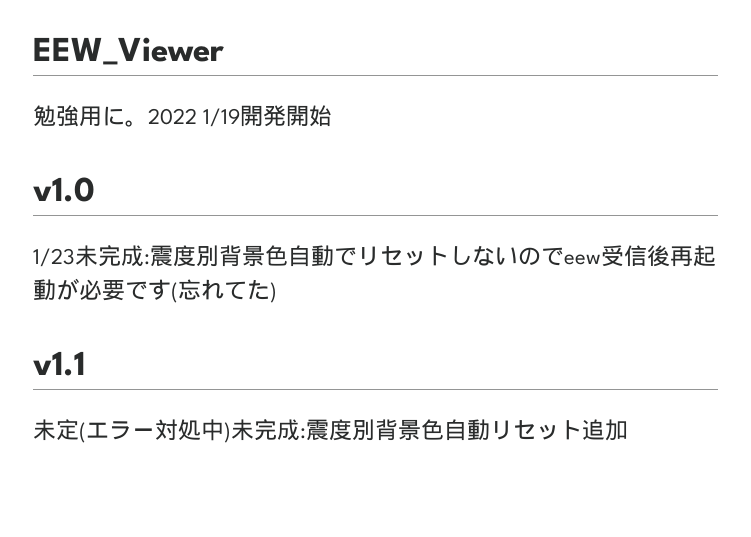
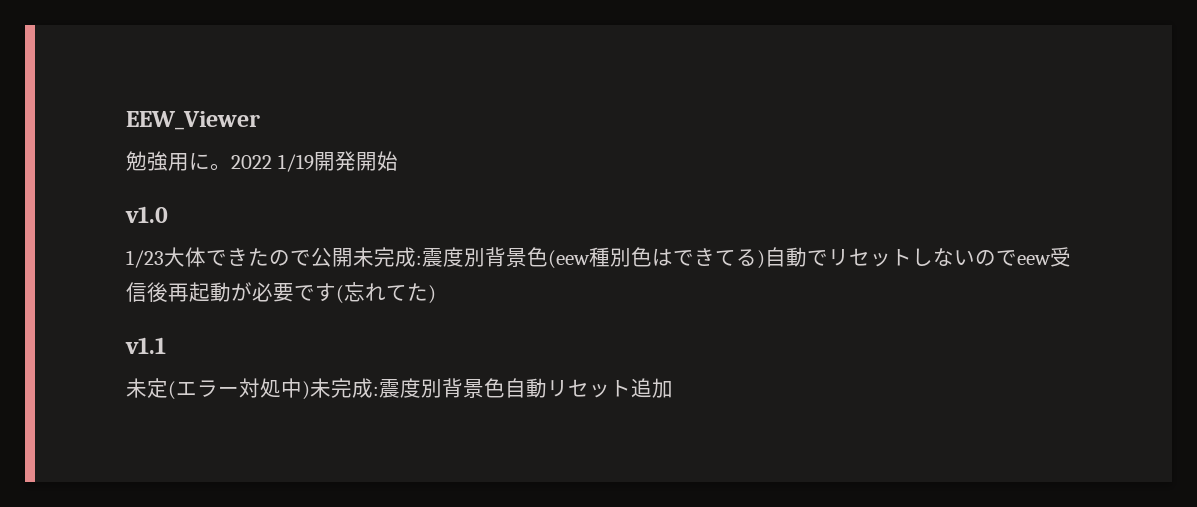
[75,245,288,267] 未完成:震度別背景色 -> [164,247,765,269] 大体できたので公開未完成:震度別背景色(eew種別色はできてる)

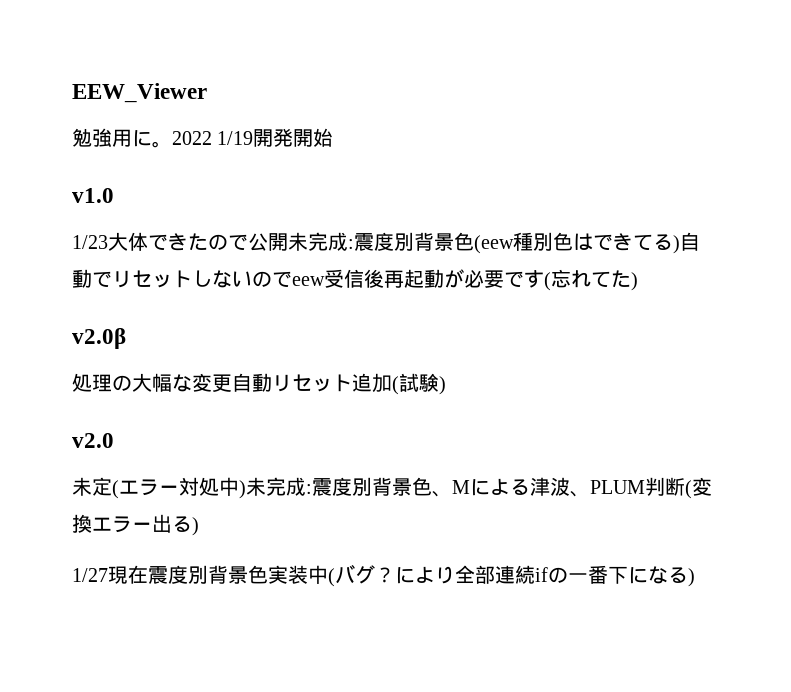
[125,337,166,354] v1.1 -> [72,328,126,349] [72,373,446,395] [72,433,114,448] v2.0β // 処理の大幅な変更自動リセット追加(試験) // v2.0
[505,378,673,398] 自動リセット追加 -> [432,477,712,499] [72,514,199,536] [72,564,695,587] 、Mによる津波、PLUM判断(変換エラー出る) // 1/27現在震度別背景色実装中(バグ？により全部連続ifの一番下になる)

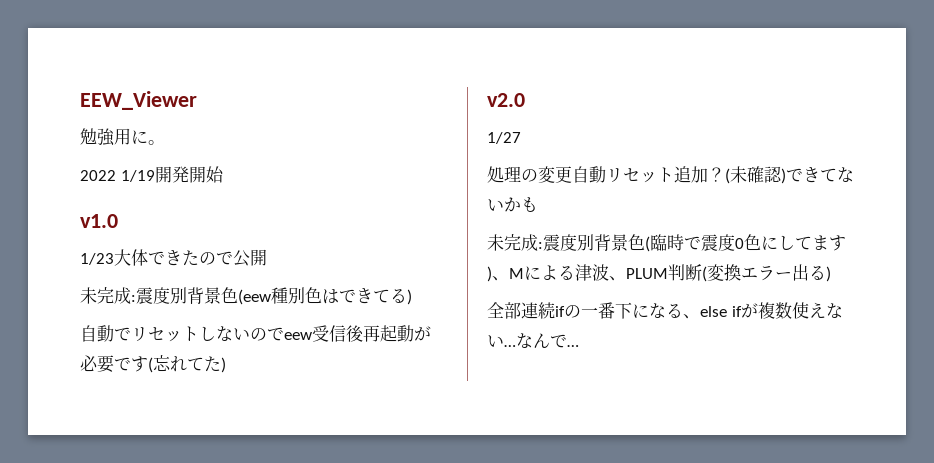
(172, 144) none -> (165, 142) //
(288, 242) none -> (267, 257) //
(680, 244) none -> (412, 297) //
[72,328,126,349] v2.0β -> [487,93,525,107] [487,132,521,144] v2.0 // 1/27
[132,373,192,392] 大幅な -> (538, 175) none
[392,373,446,395] [72,433,114,448] [72,477,432,499] (試験) // v2.0 // 未定(エラー対処中)未完成:震度別背景色 -> [708,166,854,184] [487,197,538,212] [487,234,846,252] [487,266,492,282] ？(未確認)できてないかも // 未完成:震度別背景色(臨時で震度0色にしてます)
[72,564,455,587] 1/27現在震度別背景色実装中(バグ？により -> (831, 274) none
[688,568,695,587] ) -> [683,302,843,319] [487,333,579,348] 、else ifが複数使えない…なんで…

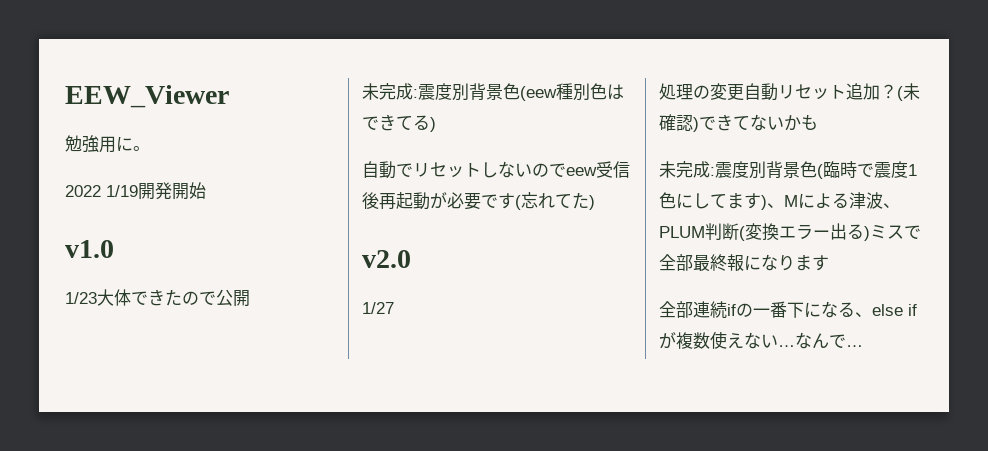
[735,238,744,249] 0 -> [908,164,917,176] 1
(831, 274) none -> [870,225,921,239] [659,254,829,271] ミスで全部最終報になります

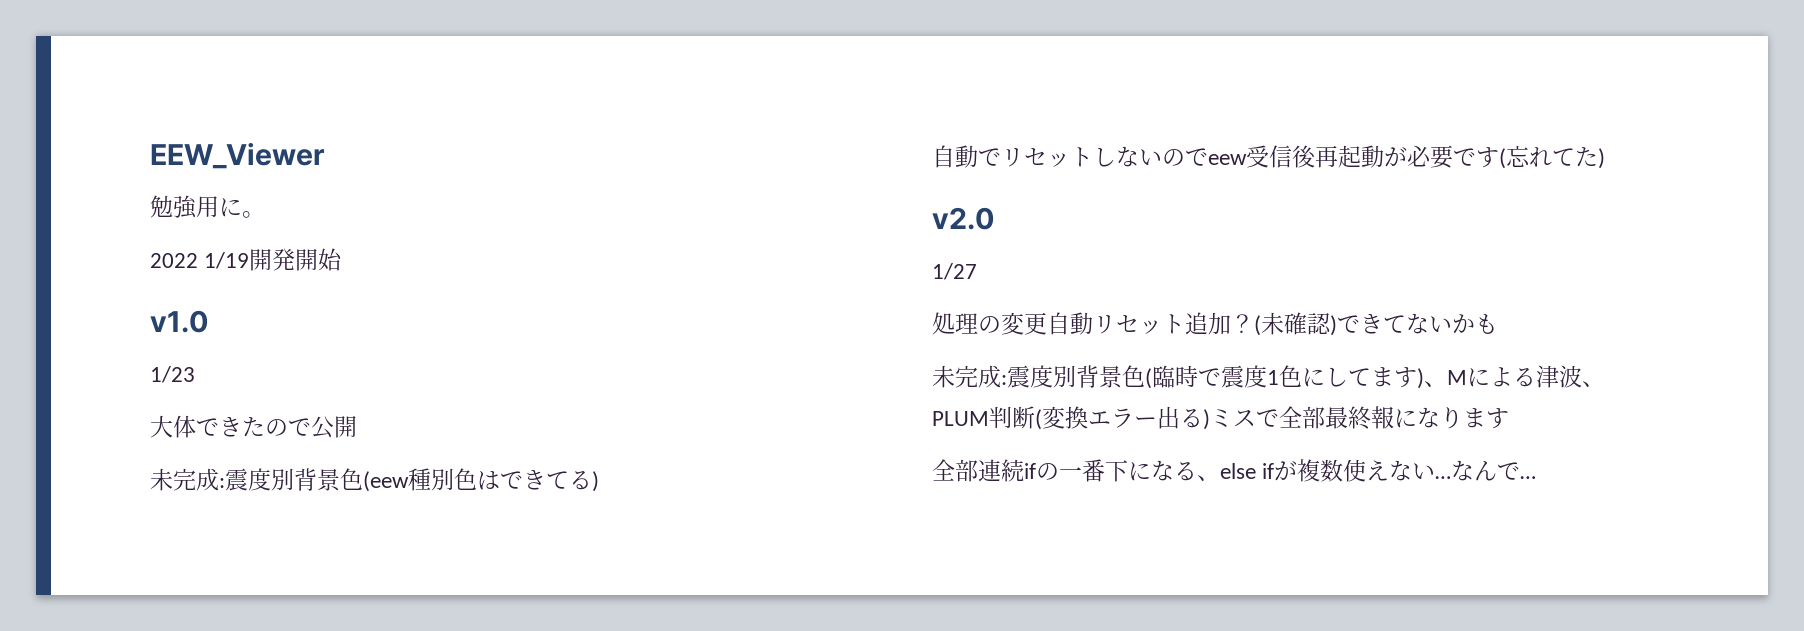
(97, 298) none -> (195, 374) //

